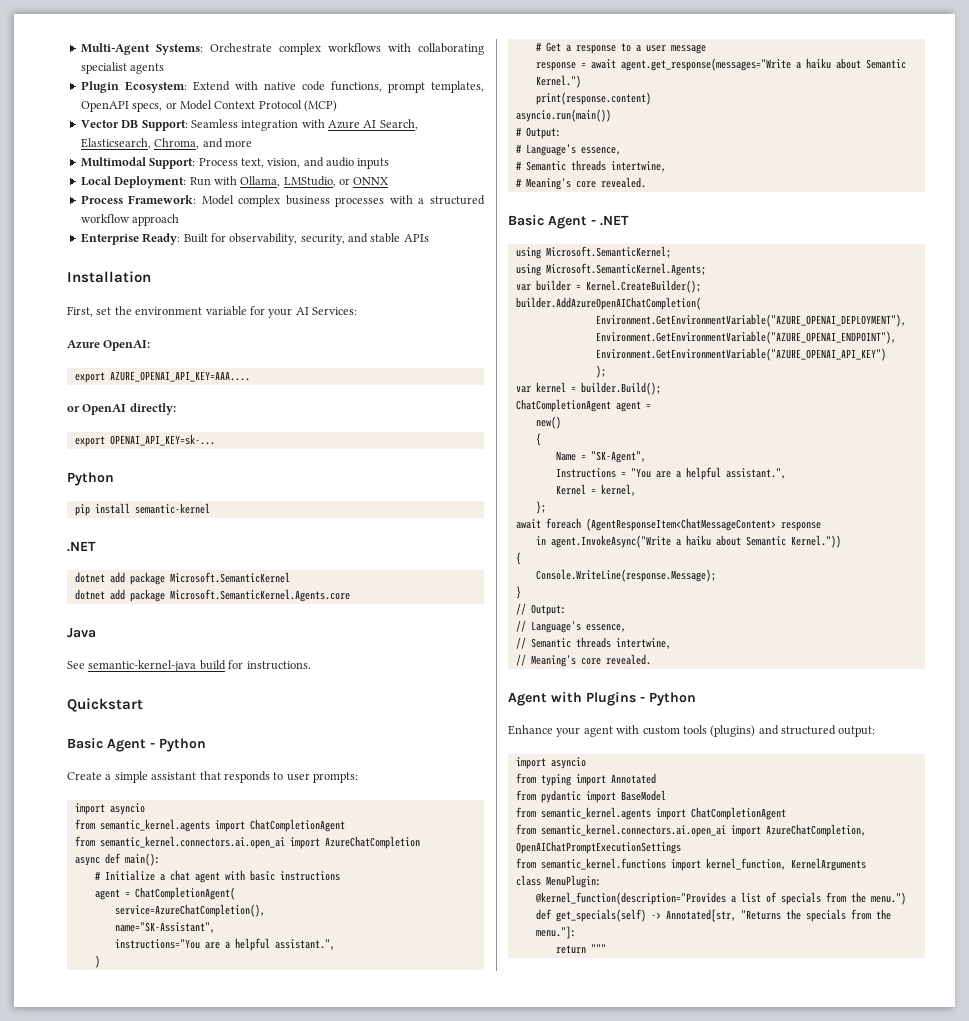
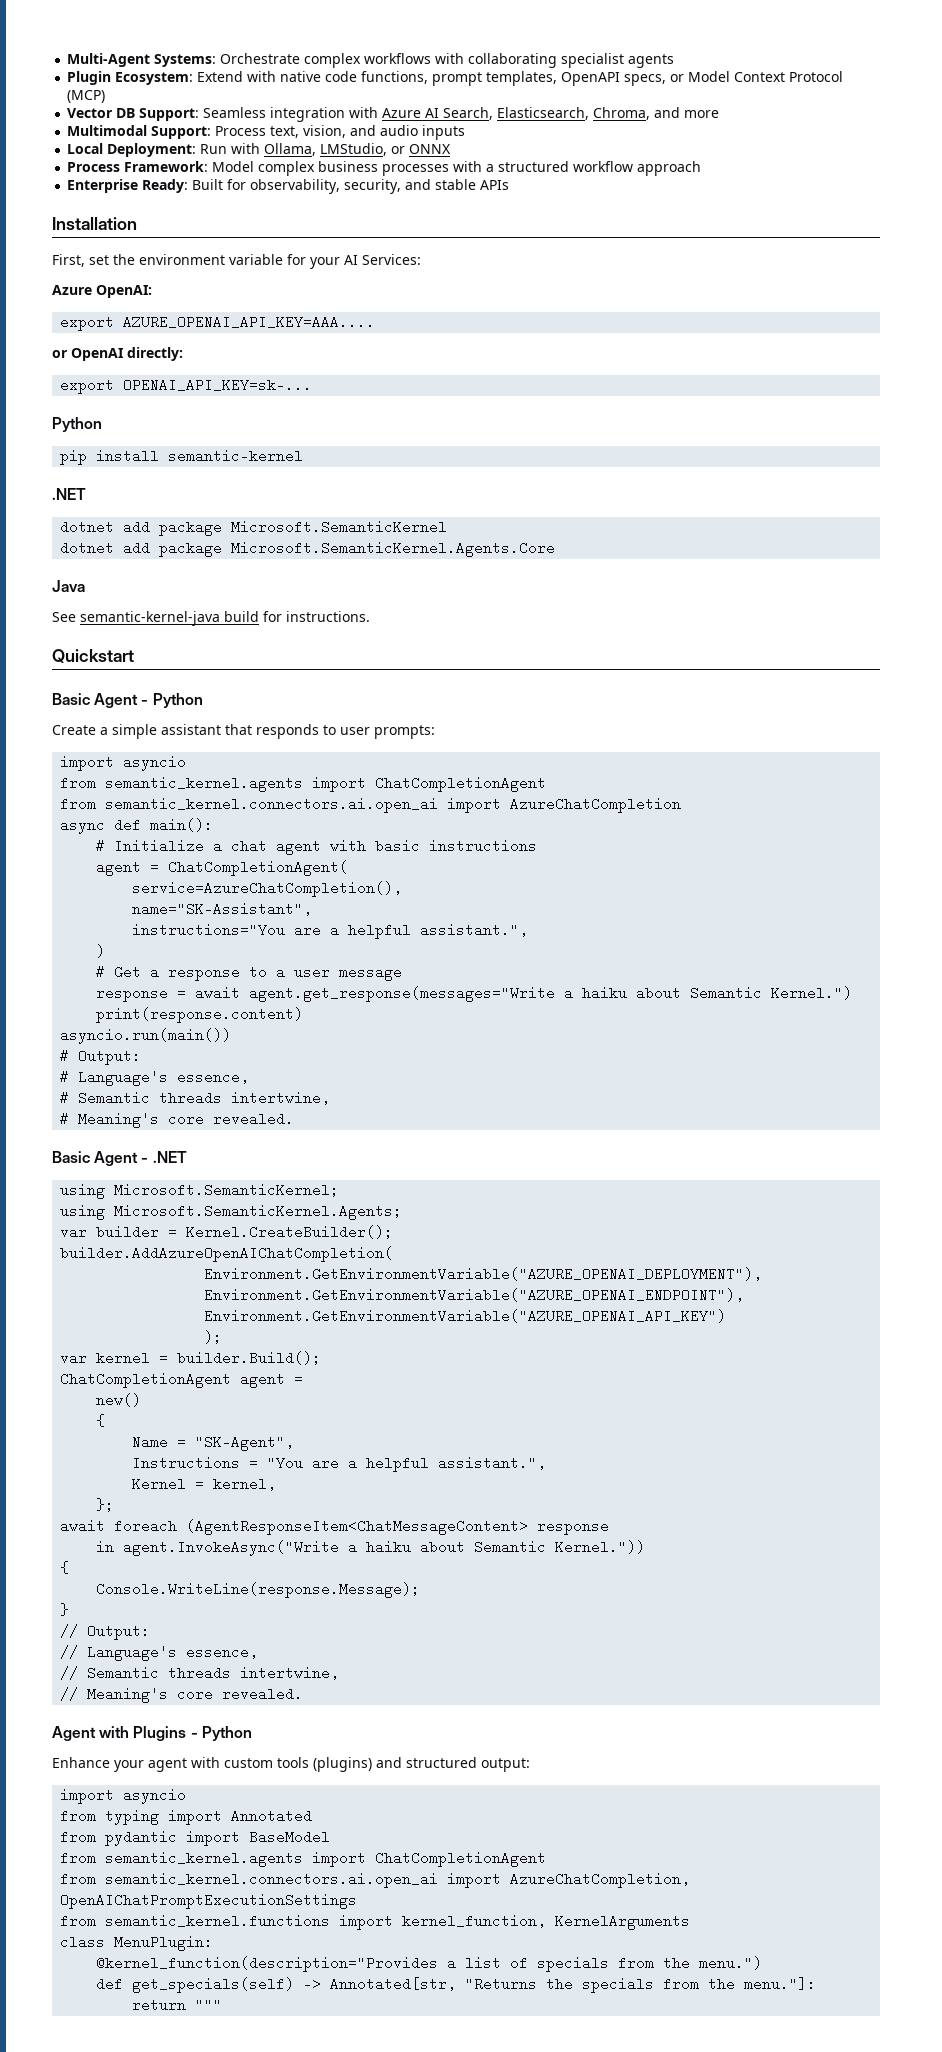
[169,589,350,602] Microsoft.SemanticKernel.Agents.core -> [231,541,556,557] Microsoft.SemanticKernel.Agents.Core

